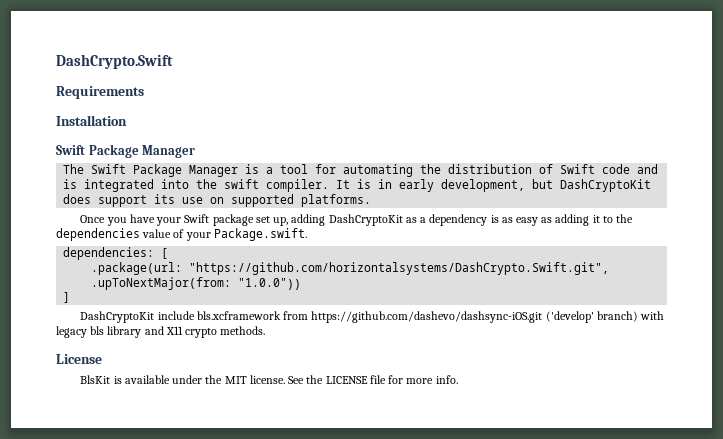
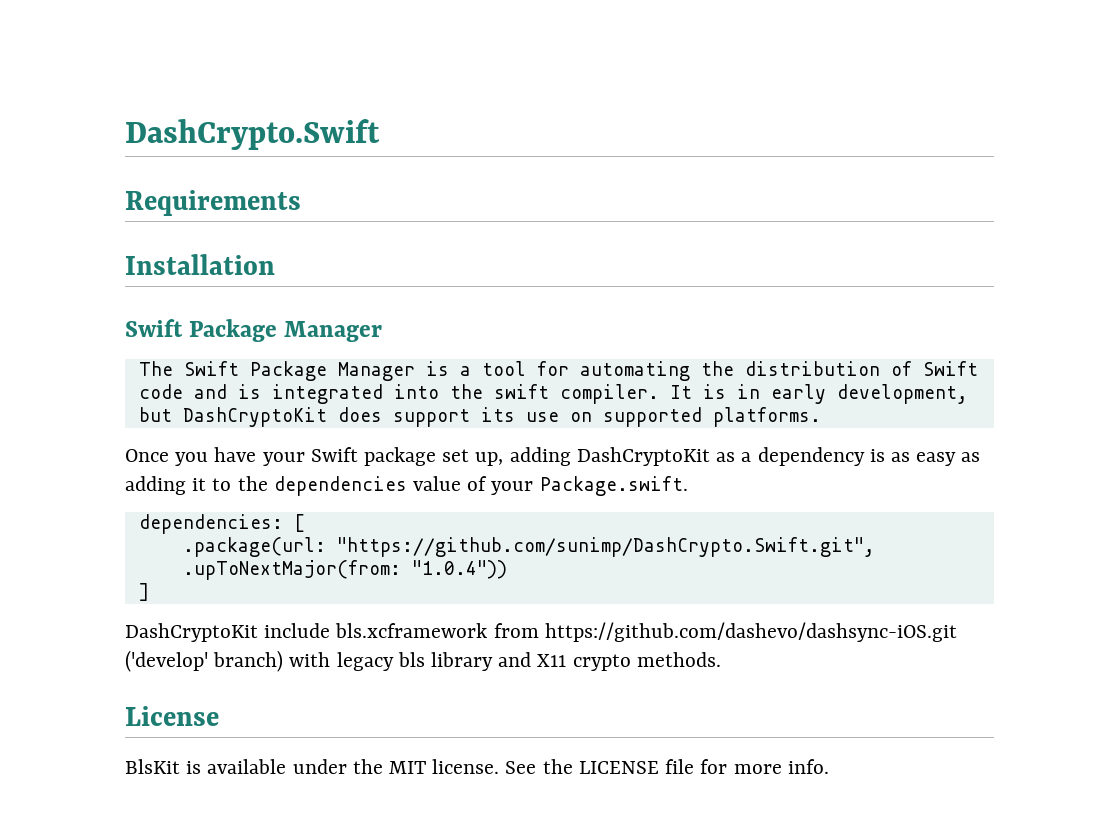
[189,262,610,275] [91,277,302,290] "https://github.com/horizontalsystems/DashCrypto.Swift.git", .upToNextMajor(from: "1.0.0")) -> [336,537,875,557] [182,560,507,580] "https://github.com/sunimp/DashCrypto.Swift.git", .upToNextMajor(from: "1.0.4"))

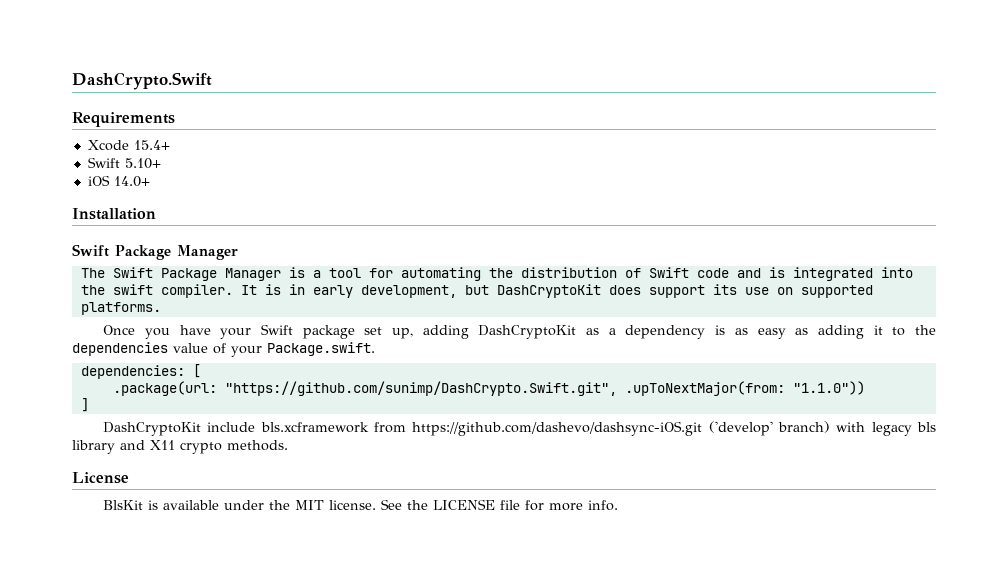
(301, 203) none -> [87,140,170,151] [87,157,161,169] [87,175,150,187] // Xcode 15.4+ // Swift 5.10+ // iOS 14.0+
[411,560,507,579] "1.0.4")) -> [792,381,865,395] "1.1.0"))

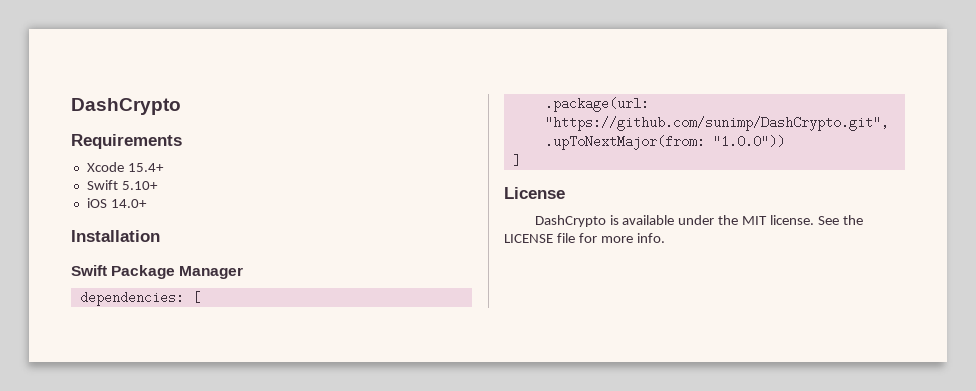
[72,72,212,90] DashCrypto.Swift -> [71,98,181,115] DashCrypto
[80,267,913,281] [80,284,873,298] [80,302,161,315] [103,324,936,339] [72,342,375,357] [80,364,201,379] [112,381,865,396] [80,398,89,412] [103,421,937,436] [72,440,288,454] The Swift Package Manager is a tool for automating the distribution of Swift code and is integrated into the swift compiler. It is in early development, but DashCryptoKit does support its use on supported platforms. // Once you have your Swift package set up, adding DashCryptoKit as a dependency is as easy as adding it to the dependencies value of your Package.swift. // dependencies: [ // .package(url: "https://github.com/sunimp/DashCrypto.Swift.git", .upToNextMajor(from: "1.1.0")) // ] // DashCryptoKit include bls.xcframework from https://github.com/dashevo/dashsync-iOS.git ('develop' branch) with legacy bls library and X11 crypto methods. -> [79,291,200,306] [544,97,649,112] [544,116,889,131] [544,135,785,150] [512,154,521,167] dependencies: [ // .package(url: "https://github.com/sunimp/DashCrypto.git", .upToNextMajor(from: "1.0.0")) // ]
[103,500,144,510] BlsKit -> [534,215,606,227] DashCrypto

